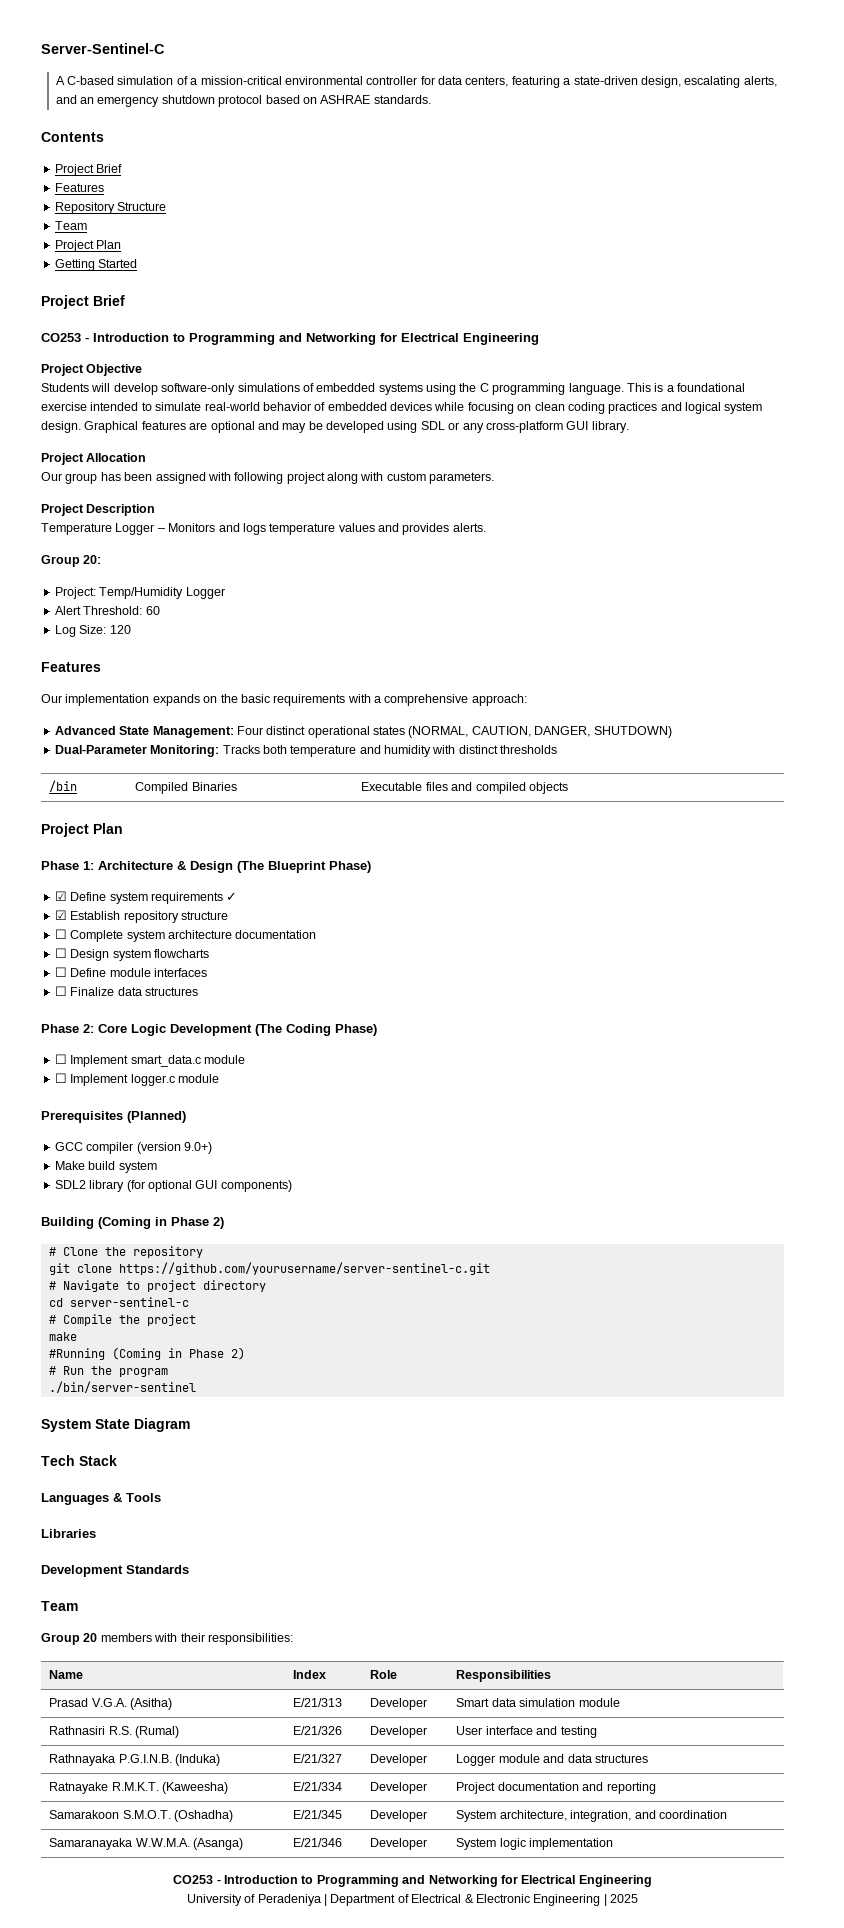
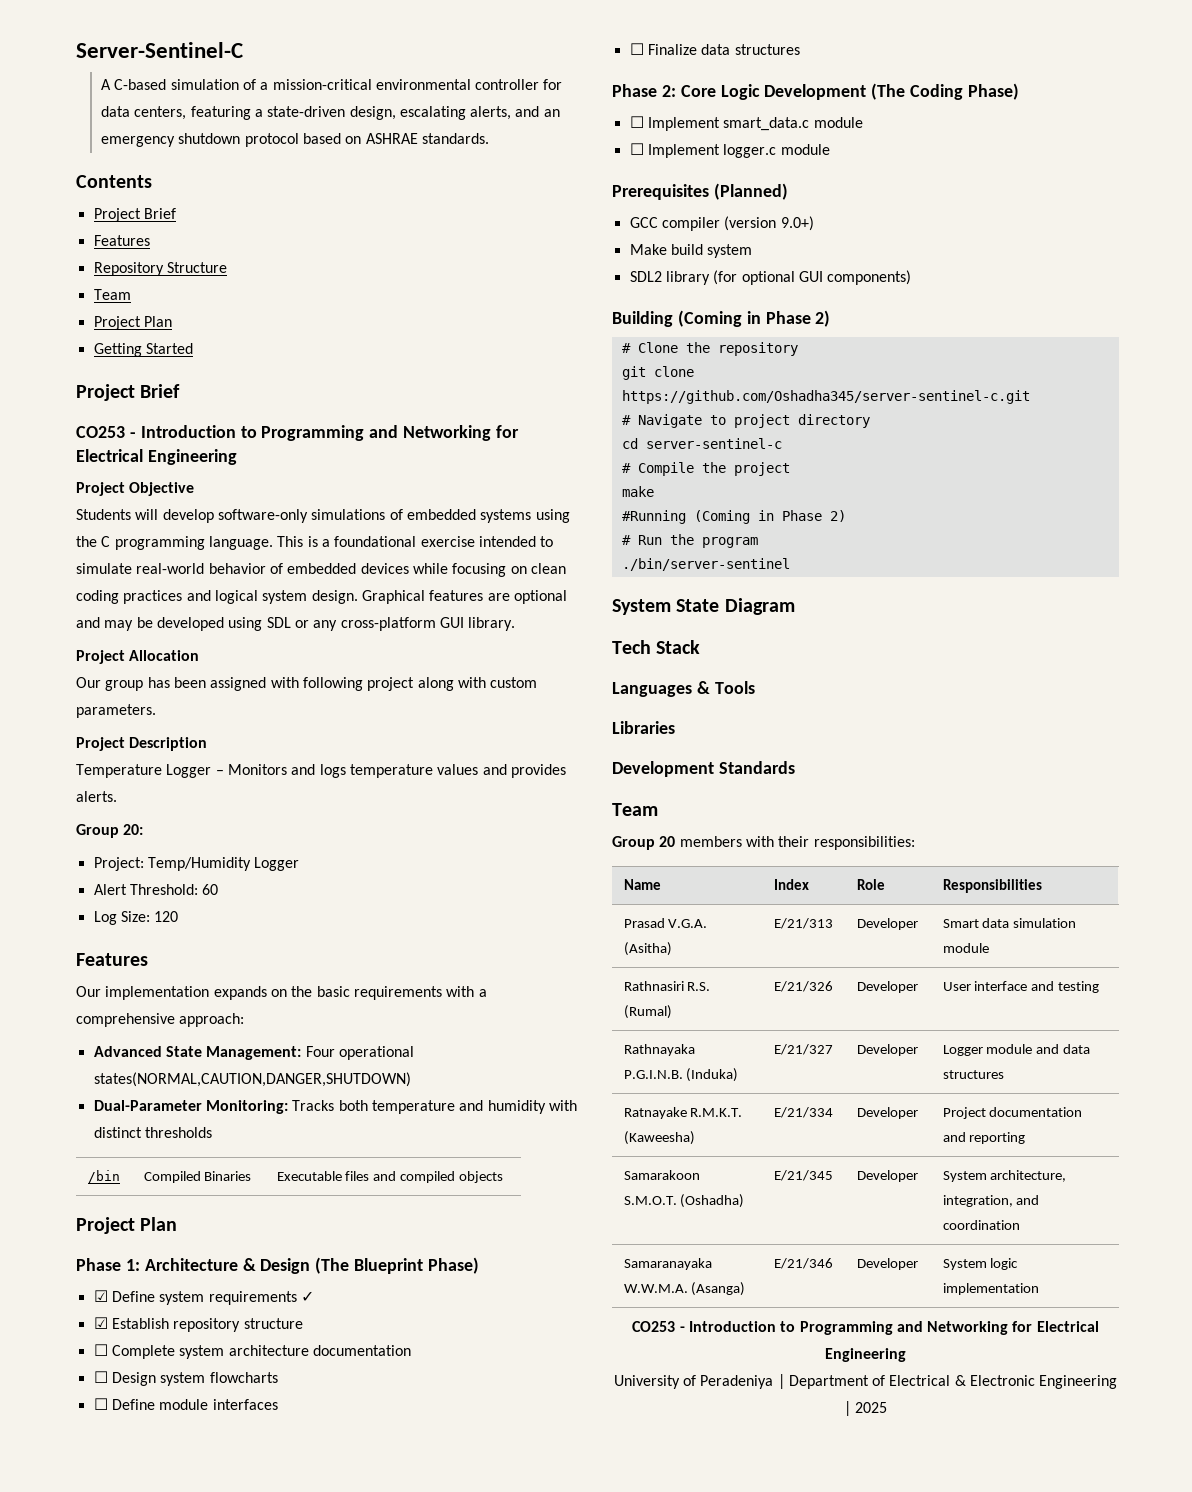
[266,726,672,738] distinct operational states (NORMAL, CAUTION, DANGER, SHUTDOWN) -> [338,1046,414,1060] [93,1072,411,1087] operational states(NORMAL,CAUTION,DANGER,SHUTDOWN)
[118,1262,490,1275] https://github.com/yourusername/server-sentinel-c.git -> [621,390,1030,404] https://github.com/Oshadha345/server-sentinel-c.git

